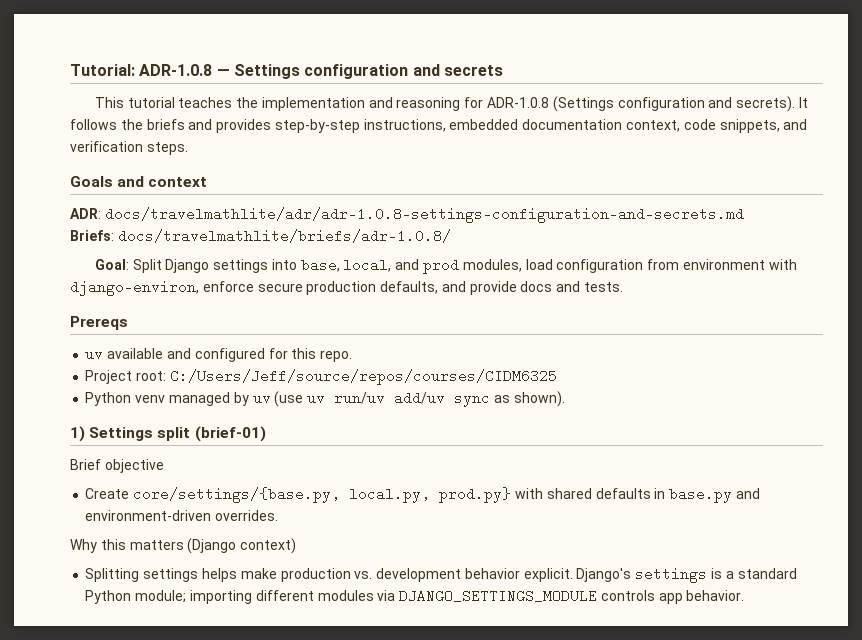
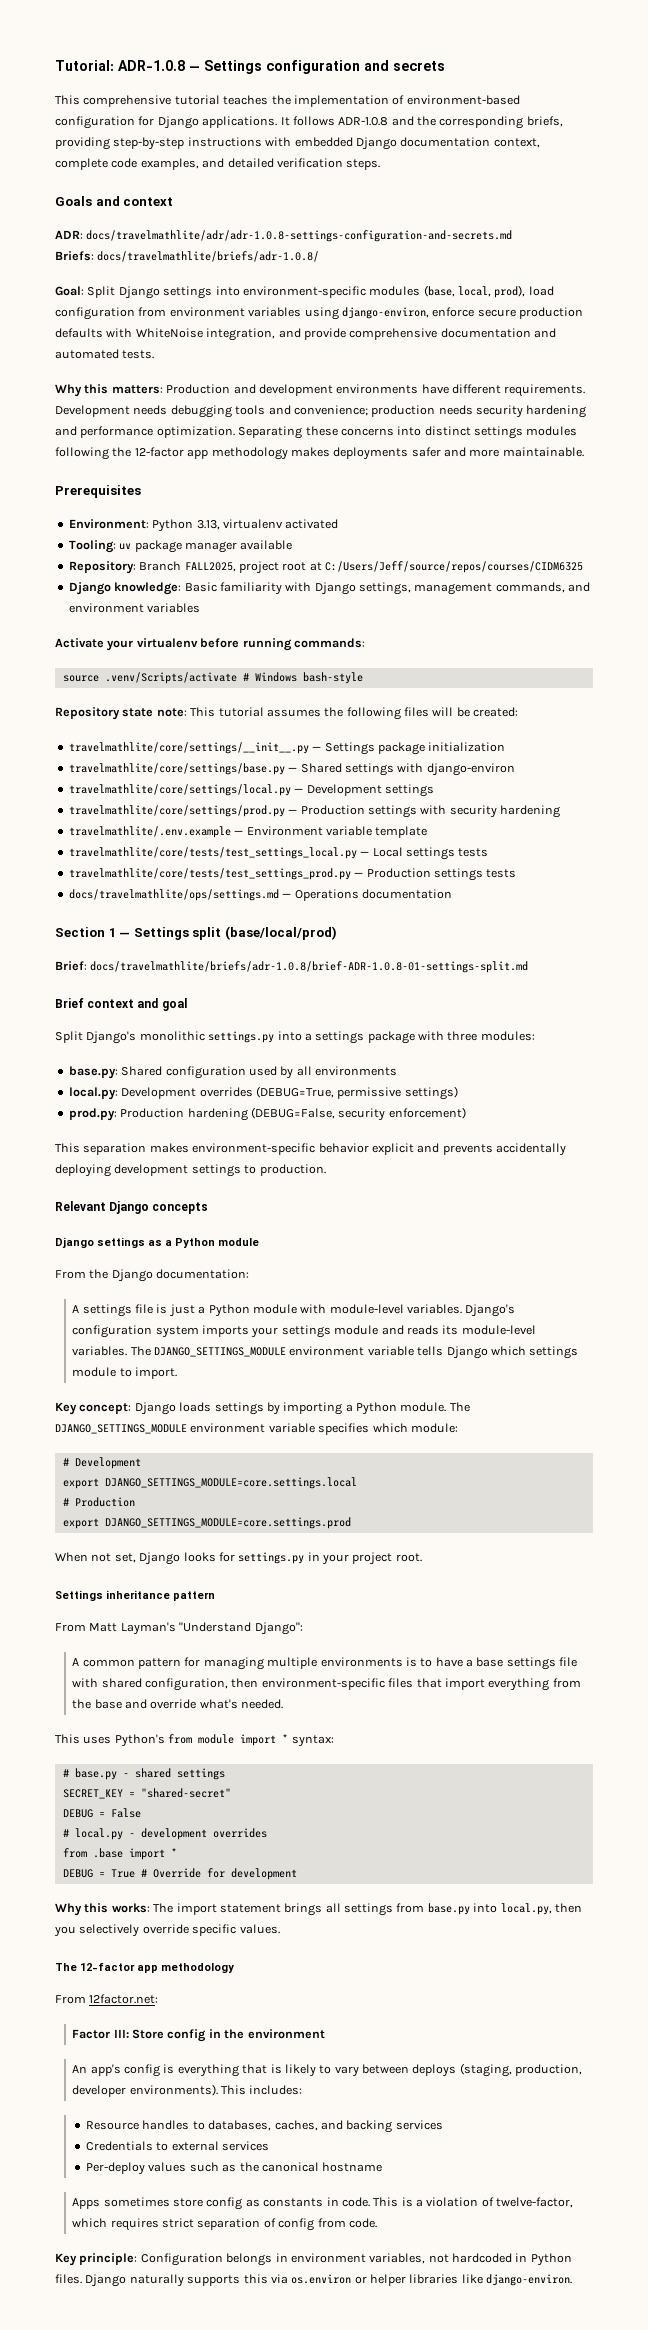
(124, 102) none -> [83,95,172,107] comprehensive
[368,96,808,112] [70,119,808,133] and reasoning for ADR-1.0.8 (Settings configuration and secrets). It follows the briefs and provides step-by-step instructions, embedded documentation context, code snippets, and -> [392,95,520,105] [55,116,563,129] [55,137,540,150] [55,158,274,170] of environment-based configuration for Django applications. It follows ADR-1.0.8 and the corresponding briefs, providing step-by-step instructions with embedded Django documentation context, complete code examples, and detailed
[300,258,522,274] base, local, and prod modules, -> [242,285,526,298] environment-specific modules (base, local, prod),
[768,259,797,270] with -> [248,307,339,320] variables using
[380,281,624,295] [70,316,128,330] [85,348,353,362] [85,369,557,385] [85,391,565,407] [70,426,266,442] [70,459,164,473] [85,487,760,503] [85,510,279,521] [70,538,297,554] [85,567,797,583] [85,589,745,604] defaults, and provide docs and tests. // Prereqs // uv available and configured for this repo. // Project root: C:/Users/Jeff/source/repos/courses/CIDM6325 // Python venv managed by uv (use uv run/uv add/uv sync as shown). // 1) Settings split (brief-01) // Brief objective // Create core/settings/{base.py, local.py, prod.py} with shared defaults in base.py and environment-driven overrides. // Why this matters (Django context) // Splitting settings helps make production vs. development behavior explicit. Django's settings is a standard Python module; importing different modules via DJANGO_SETTINGS_MODULE controls app behavior. -> [55,328,556,341] [55,349,155,359] [55,384,586,397] [55,405,587,418] [55,426,578,439] [55,447,584,460] [55,485,141,498] [68,519,339,532] [68,540,293,553] [68,561,583,574] [68,582,591,595] [68,603,201,613] [55,638,365,651] [62,672,363,684] [55,707,519,720] [68,742,506,755] [68,763,515,776] [68,784,434,797] [68,805,560,818] [68,826,428,838] [68,847,489,860] [68,868,517,881] [68,889,452,901] [55,926,337,940] [55,961,529,973] [55,998,187,1011] [55,1031,535,1044] [68,1066,397,1079] [68,1086,458,1100] [68,1107,466,1121] [55,1143,566,1156] [55,1164,326,1177] [55,1201,209,1214] [55,1237,259,1248] [55,1269,250,1282] [72,1304,516,1317] [72,1325,536,1338] [72,1346,579,1359] [72,1367,178,1379] [55,1402,470,1415] [55,1423,458,1435] [62,1457,141,1469] [62,1477,357,1489] [62,1497,135,1507] [62,1517,351,1529] [55,1552,422,1565] [55,1590,215,1601] [55,1622,303,1635] [72,1657,578,1670] [72,1678,581,1691] [72,1699,284,1709] [55,1734,334,1747] [62,1768,225,1780] [62,1788,231,1799] [62,1808,141,1818] [62,1828,267,1840] [62,1848,177,1860] [62,1868,297,1880] [55,1903,582,1916] [54,1924,280,1937] [55,1963,234,1973] [55,1994,159,2004] [72,2029,325,2042] [72,2063,583,2077] [72,2084,303,2097] [86,2120,443,2133] [86,2141,270,2151] [86,2162,383,2175] [72,2197,574,2210] [72,2218,377,2231] [55,2253,572,2266] [55,2274,573,2287] defaults with WhiteNoise integration, and provide comprehensive documentation and automated tests. // Why this matters: Production and development environments have different requirements. Development needs debugging tools and convenience; production needs security hardening and performance optimization. Separating these concerns into distinct settings modules following the 12-factor app methodology makes deployments safer and more maintainable. // Prerequisites // Environment: Python 3.13, virtualenv activated // Tooling: uv package manager available // Repository: Branch FALL2025, project root at C:/Users/Jeff/source/repos/courses/CIDM6325 // Django knowledge: Basic familiarity with Django settings, management commands, and environment variables // Activate your virtualenv before running commands: // source .venv/Scripts/activate # Windows bash-style // Repository state note: This tutorial assumes the following files will be created: // travelmathlite/core/settings/__init__.py — Settings package initialization // travelmathlite/core/settings/base.py — Shared settings with django-environ // travelmathlite/core/settings/local.py — Development settings // travelmathlite/core/settings/prod.py — Production settings with security hardening // travelmathlite/.env.example — Environment variable template // travelmathlite/core/tests/test_settings_local.py — Local settings tests // travelmathlite/core/tests/test_settings_prod.py — Production settings tests // docs/travelmathlite/ops/settings.md — Operations documentation // Section 1 — Settings split (base/local/prod) // Brief: docs/travelmathlite/briefs/adr-1.0.8/brief-ADR-1.0.8-01-settings-split.md // Brief context and goal // Split Django's monolithic settings.py into a settings package with three modules: // base.py: Shared configuration used by all environments // local.py: Development overrides (DEBUG=True, permissive settings) // prod.py: Production hardening (DEBUG=False, security enforcement) // This separation makes environment-specific behavior explicit and prevents accidentally deploying development settings to production. // Relevant Django concepts // Django settings as a Python module // From the Django documentation: // A settings file is just a Python module with module-level variables. Django's configuration system imports your settings module and reads its module-level variables. The DJANGO_SETTINGS_MODULE environment variable tells Django which settings module to import. // Key concept: Django loads settings by importing a Python module. The DJANGO_SETTINGS_MODULE environment variable specifies which module: // # Development // export DJANGO_SETTINGS_MODULE=core.settings.local // # Production // export DJANGO_SETTINGS_MODULE=core.settings.prod // When not set, Django looks for settings.py in your project root. // Settings inheritance pattern // From Matt Layman's "Understand Django": // A common pattern for managing multiple environments is to have a base settings file with shared configuration, then environment-specific files that import everything from the base and override what's needed. // This uses Python's from module import * syntax: // # base.py - shared settings // SECRET_KEY = "shared-secret" // DEBUG = False // # local.py - development overrides // from .base import * // DEBUG = True # Override for development // Why this works: The import statement brings all settings from base.py into local.py, then you selectively override specific values. // The 12-factor app methodology // From 12factor.net: // Factor III: Store config in the environment // An app's config is everything that is likely to vary between deploys (staging, production, developer environments). This includes: // Resource handles to databases, caches, and backing services // Credentials to external services // Per-deploy values such as the canonical hostname // Apps sometimes store config as constants in code. This is a violation of twelve-factor, which requires strict separation of config from code. // Key principle: Configuration belongs in environment variables, not hardcoded in Python files. Django naturally supports this via os.environ or helper libraries like django-environ.

